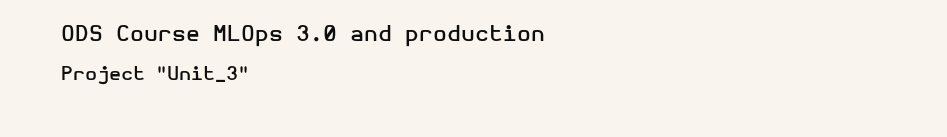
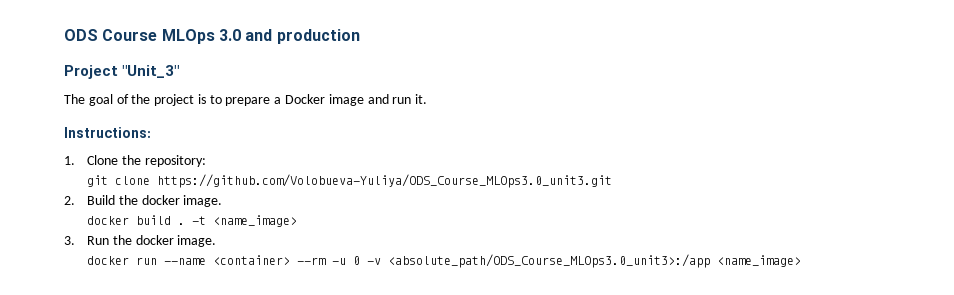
(249, 74) none -> [64,94,428,106] [64,127,151,138] [64,155,206,167] [87,174,613,188] [64,195,223,207] [87,215,298,227] [64,235,217,247] [87,254,802,268] // The goal of the project is to prepare a Docker image and run it. // Instructions: // 1. Clone the repository: // git clone https://github.com/Volobueva-Yuliya/ODS_Course_MLOps3.0_unit3.git // 2. Build the docker image. // docker build . -t <name_image> // 3. Run the docker image. // docker run --name <container> --rm -u 0 -v <absolute_path/ODS_Course_MLOps3.0_unit3>:/app <name_image>

